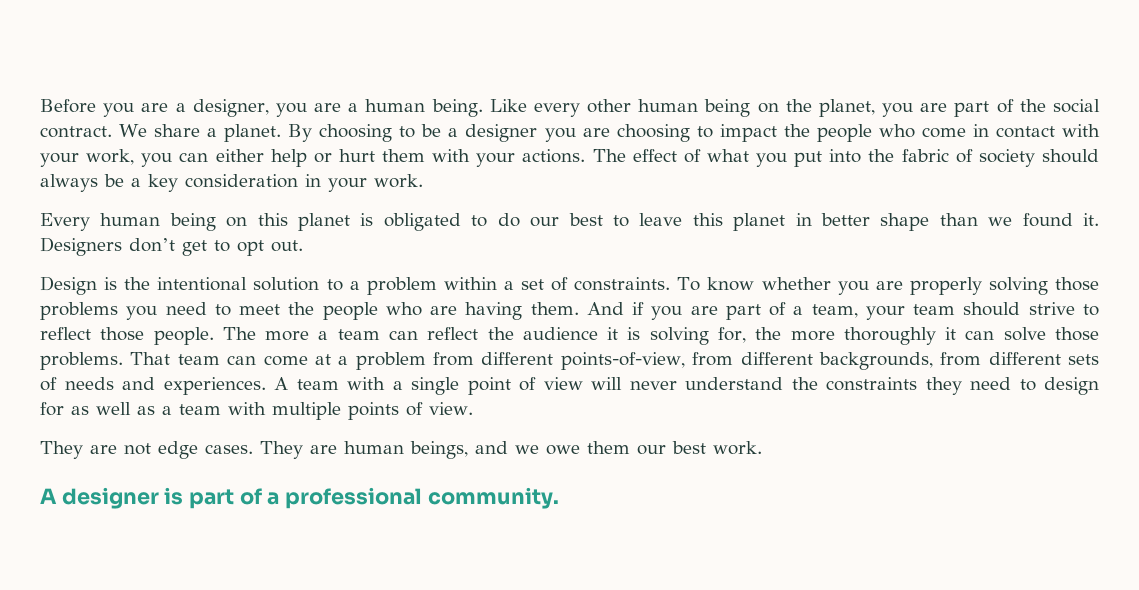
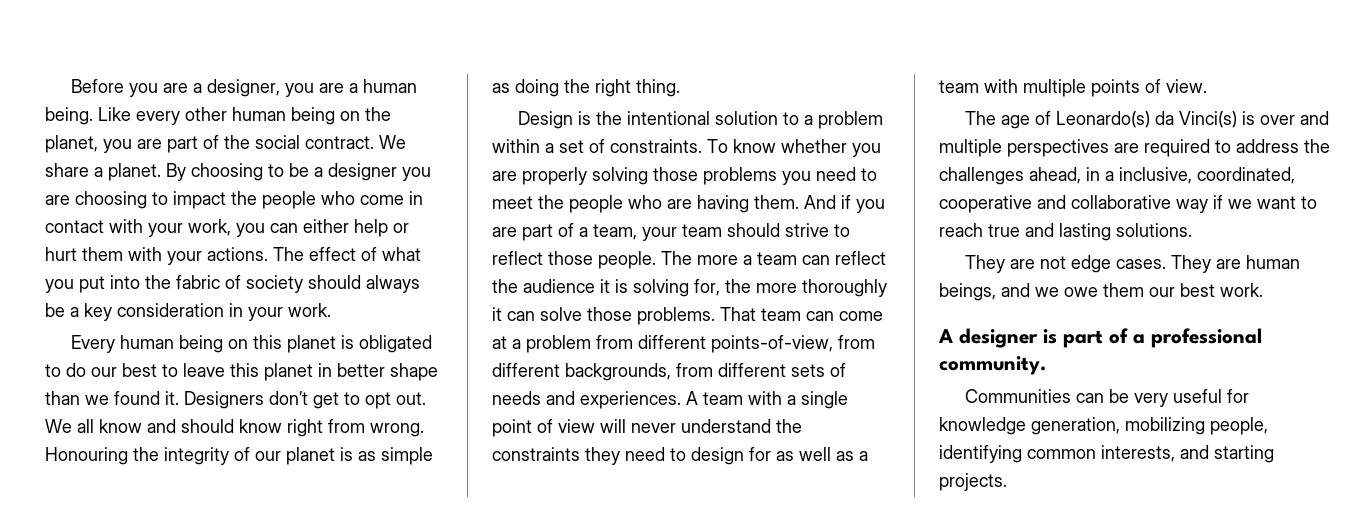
(303, 246) none -> [45,419,424,437] [45,447,433,465] [492,79,680,97] We all know and should know right from wrong. Honouring the integrity of our planet is as simple as doing the right thing.
(473, 408) none -> [964,111,1329,129] [939,139,1330,157] [939,167,1295,185] [939,195,1317,213] [939,223,1192,241] // The age of Leonardo(s) da Vinci(s) is over and multiple perspectives are required to address the challenges ahead, in a inclusive, coordinated, cooperative and collaborative way if we want to reach true and lasting solutions.
(559, 498) none -> [964,389,1249,407] [939,417,1268,435] [939,445,1274,463] [939,473,1007,491] // Communities can be very useful for knowledge generation, mobilizing people, identifying common interests, and starting projects.

